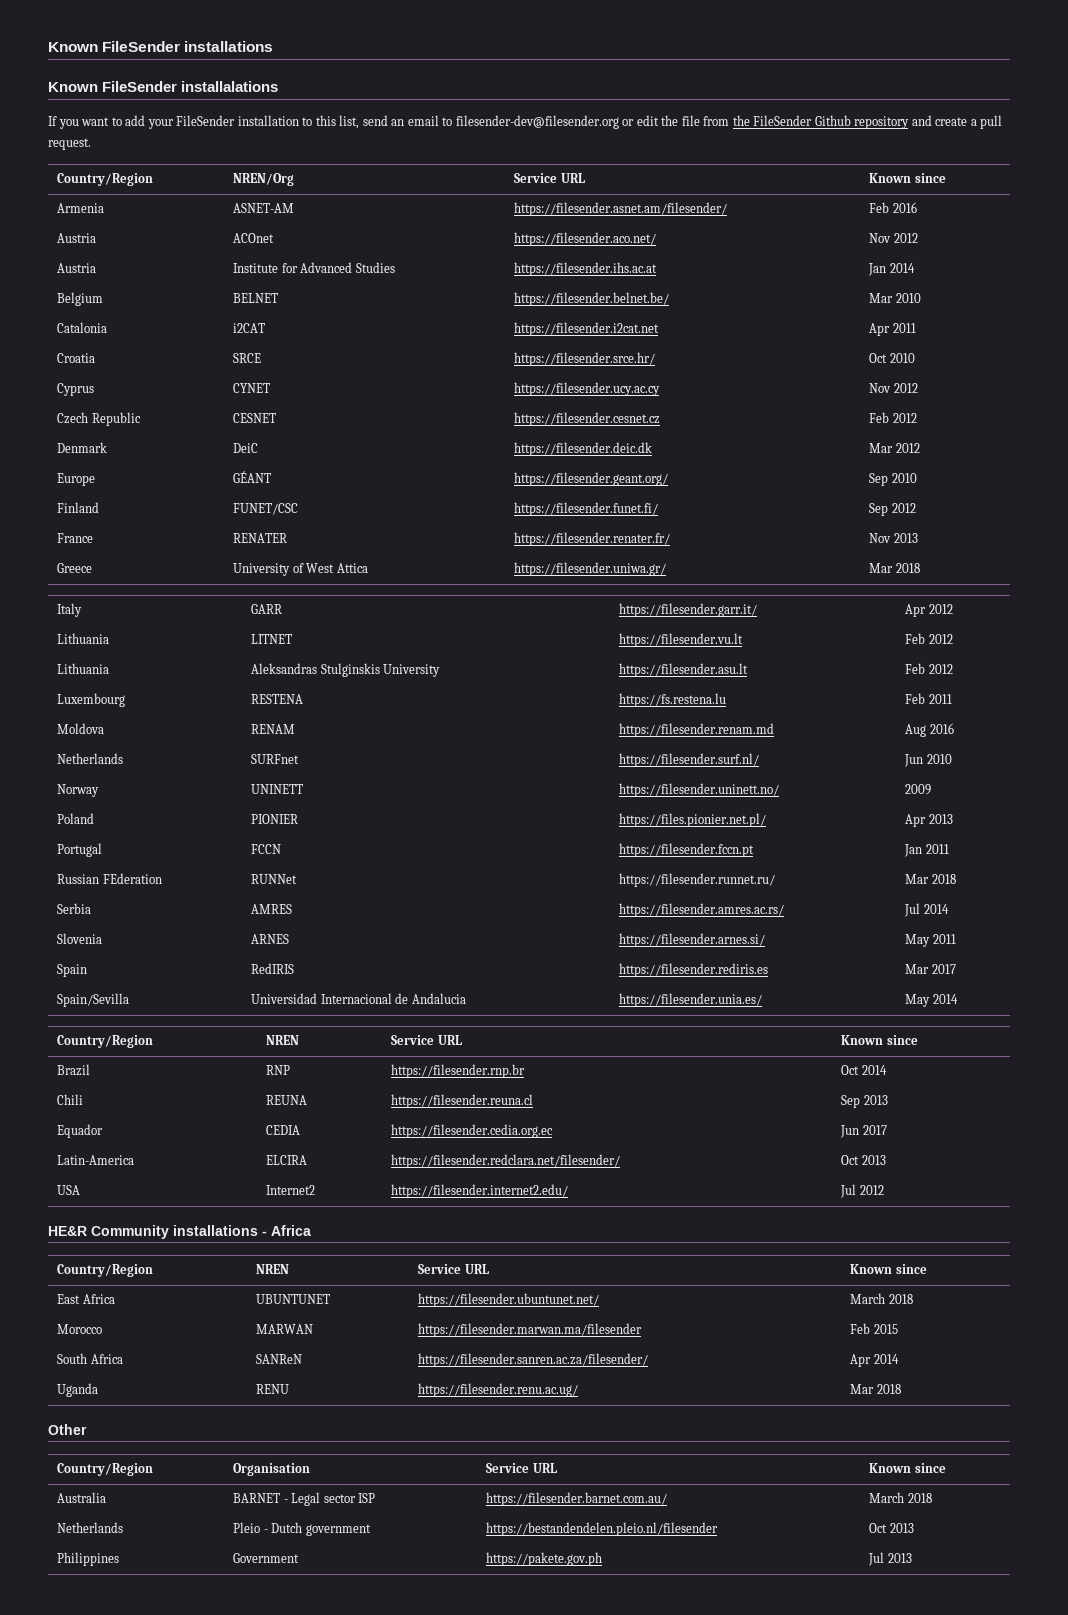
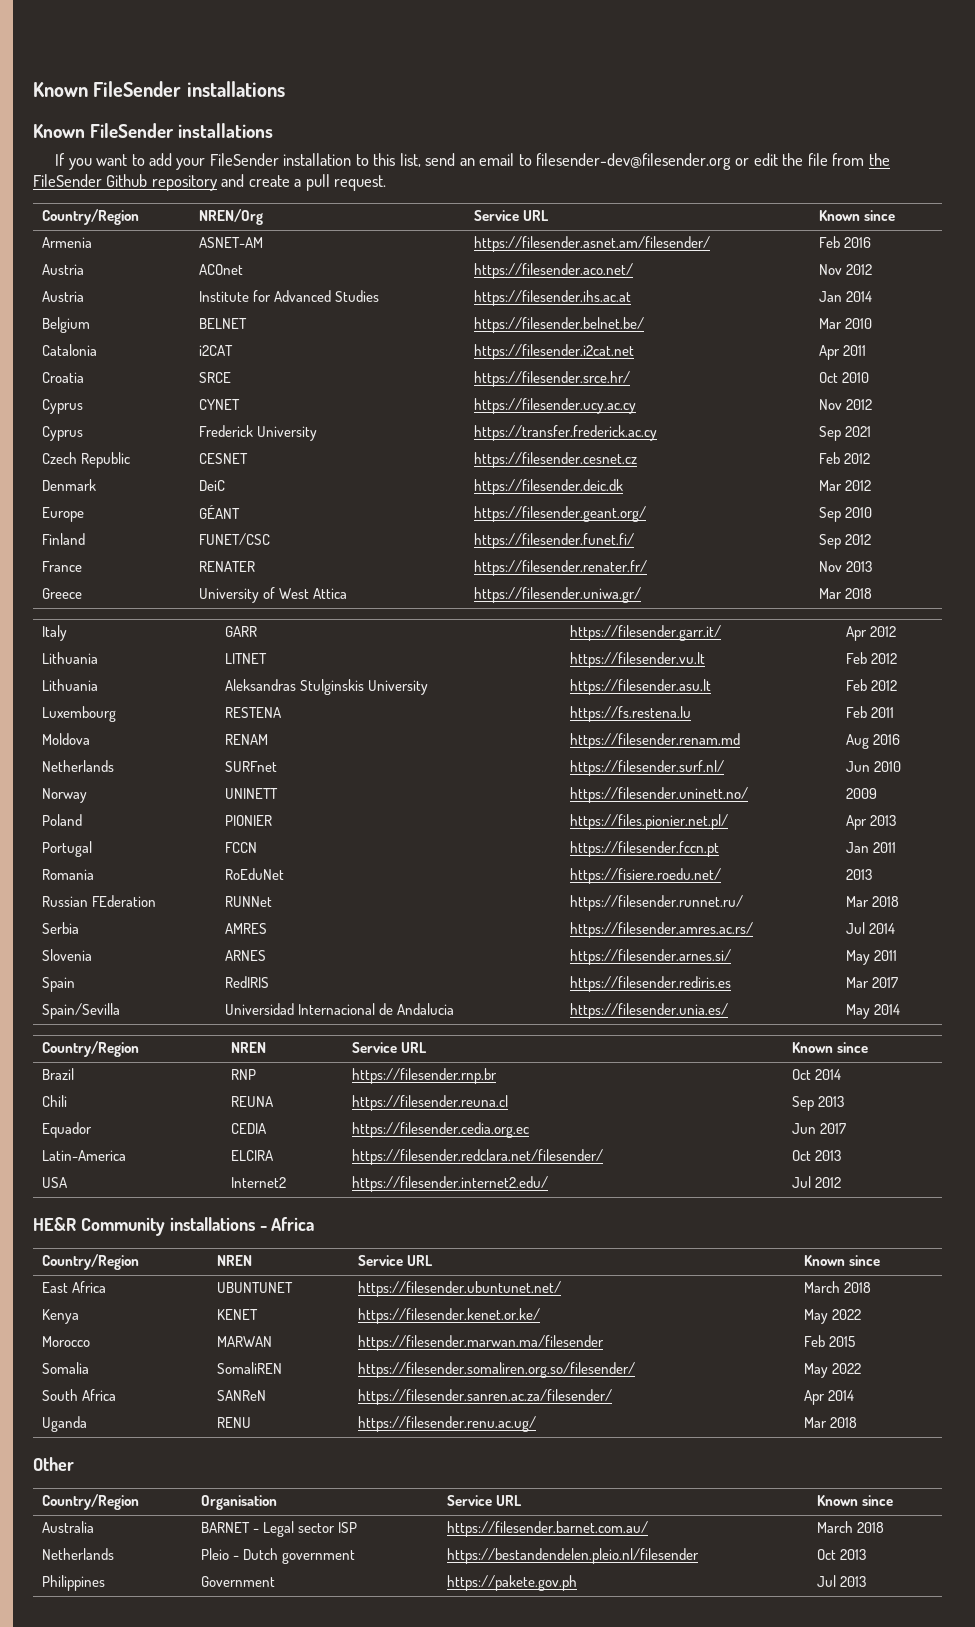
[181,81,279,92] installalations -> [178,123,274,138] installations
(918, 388) none -> [42,426,84,441] [199,425,318,441] [474,425,658,441] [819,426,872,441] // Cyprus | Frederick University | https://transfer.frederick.ac.cy | Sep 2021
(949, 849) none -> [42,869,95,880] [225,868,285,880] [570,868,722,884] [846,869,873,880] // Romania | RoEduNet | https://fisiere.roedu.net/ | 2013
(913, 1299) none -> [42,1309,80,1324] [217,1309,259,1320] [358,1308,541,1324] [804,1309,862,1324] // Kenya | KENET | https://filesender.kenet.or.ke/ | May 2022
(898, 1329) none -> [42,1362,90,1374] [217,1362,283,1374] [358,1362,636,1378] [804,1363,862,1378] // Somalia | SomaliREN | https://filesender.somaliren.org.so/filesender/ | May 2022

